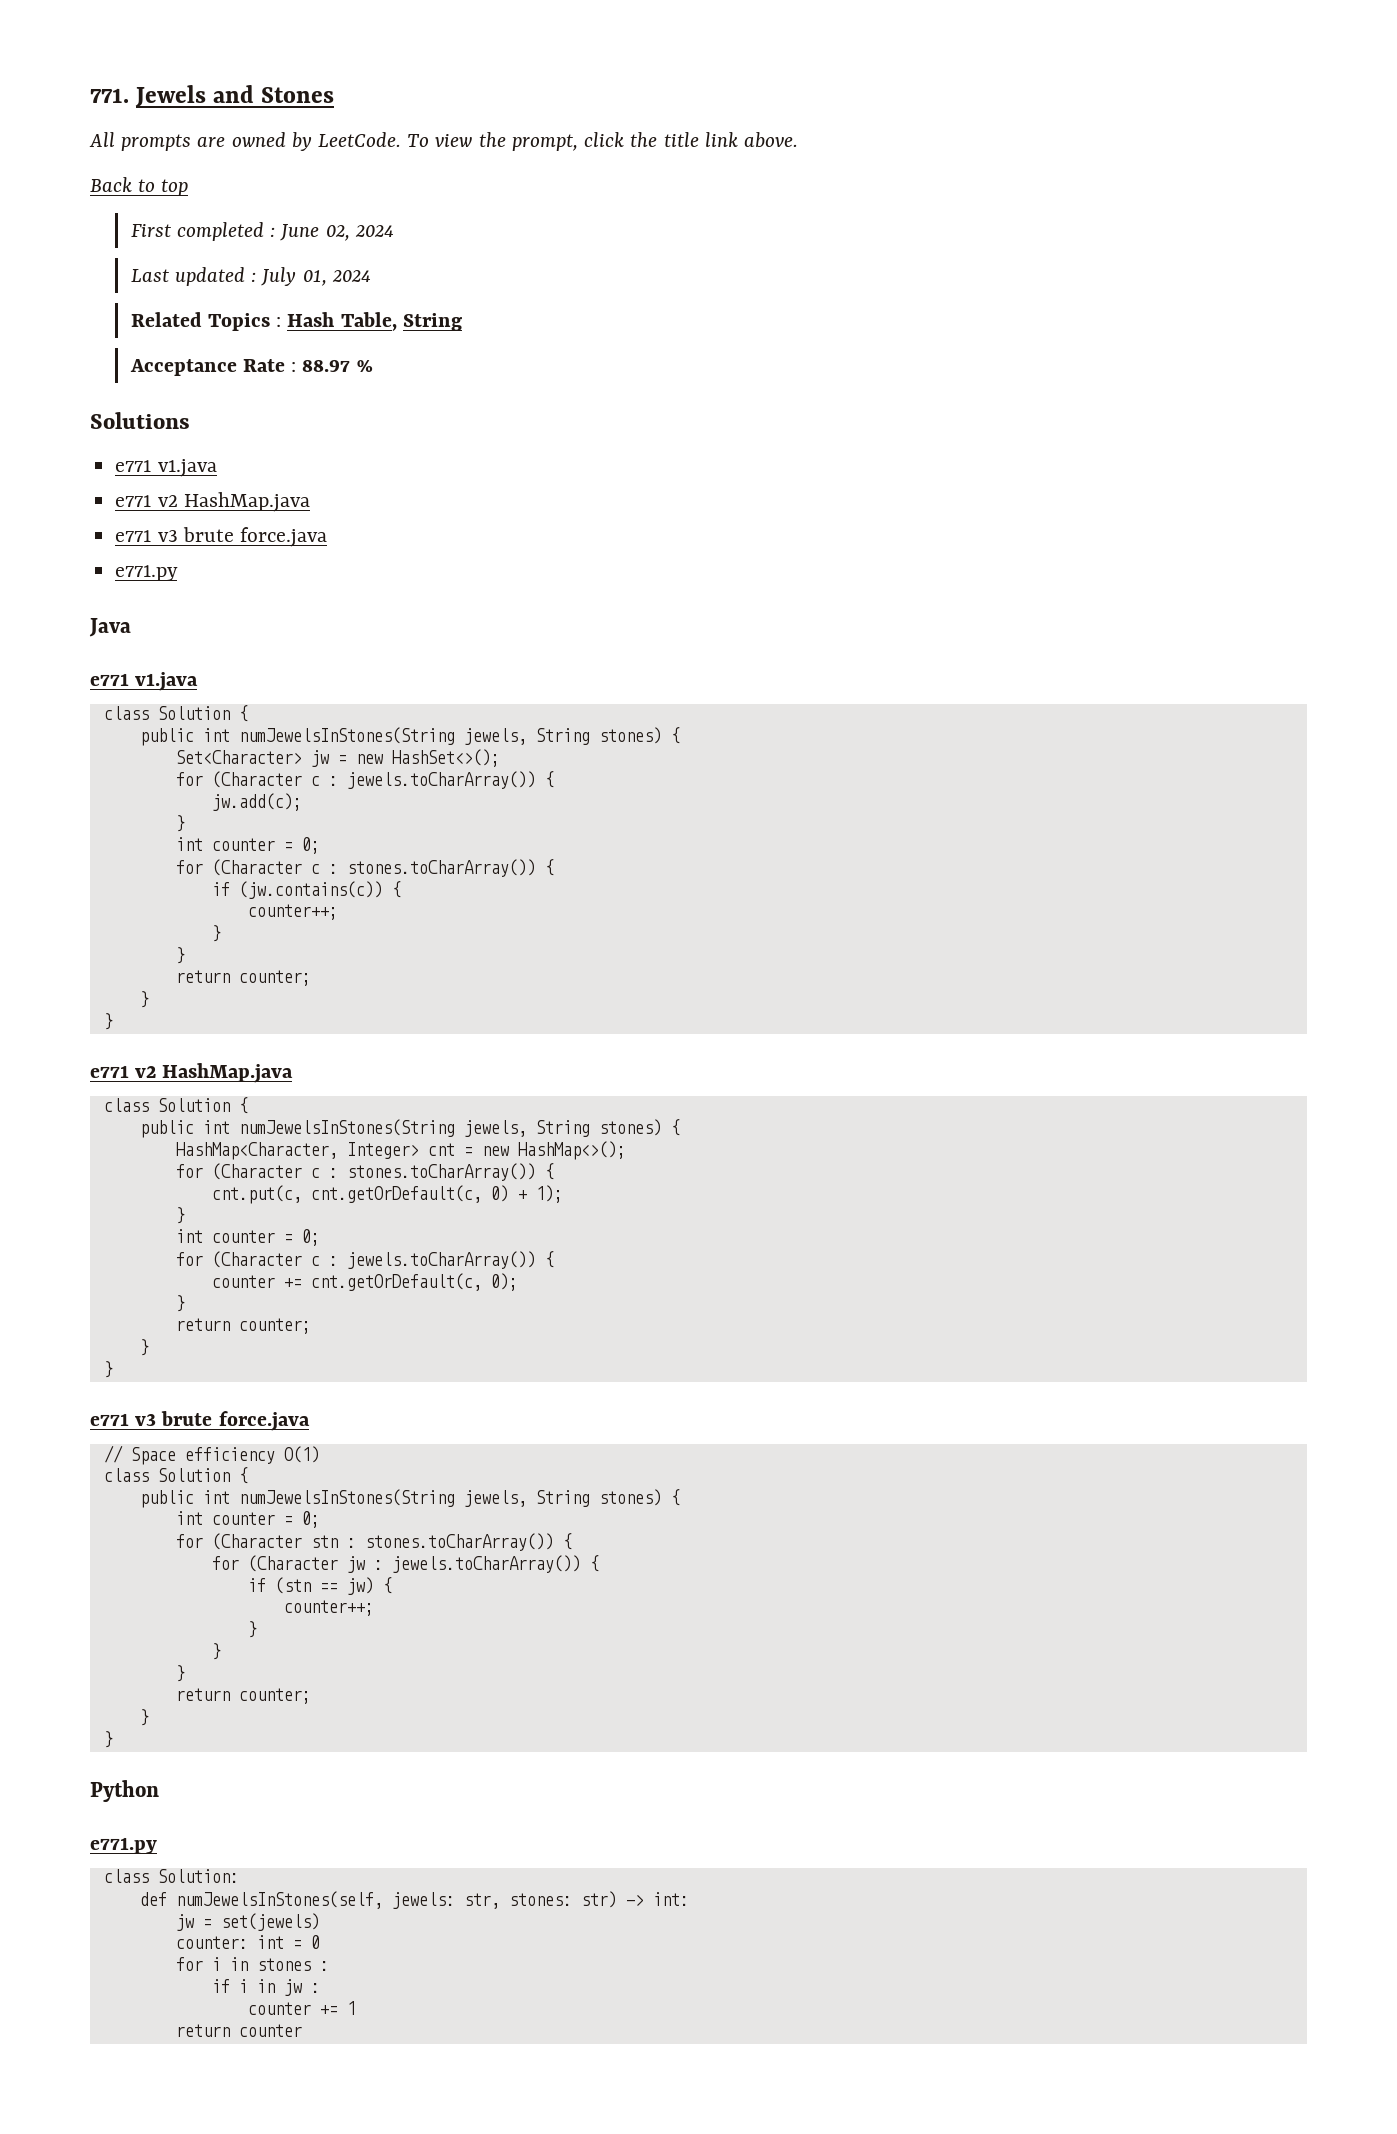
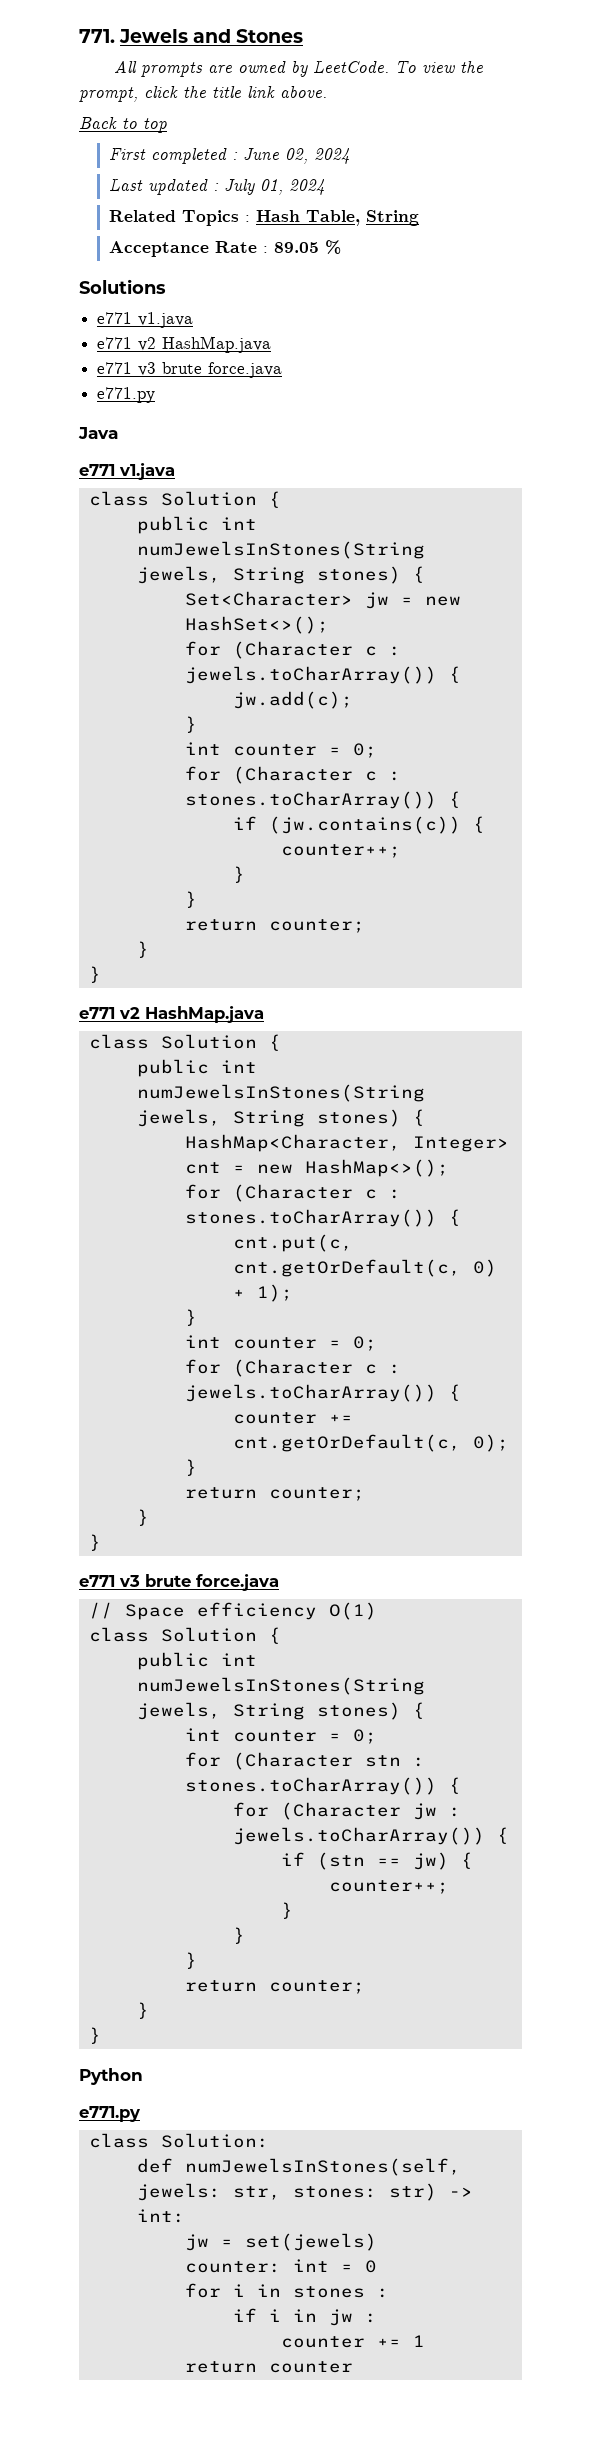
[302,359,351,372] 88.97 -> [273,242,319,253] 89.05

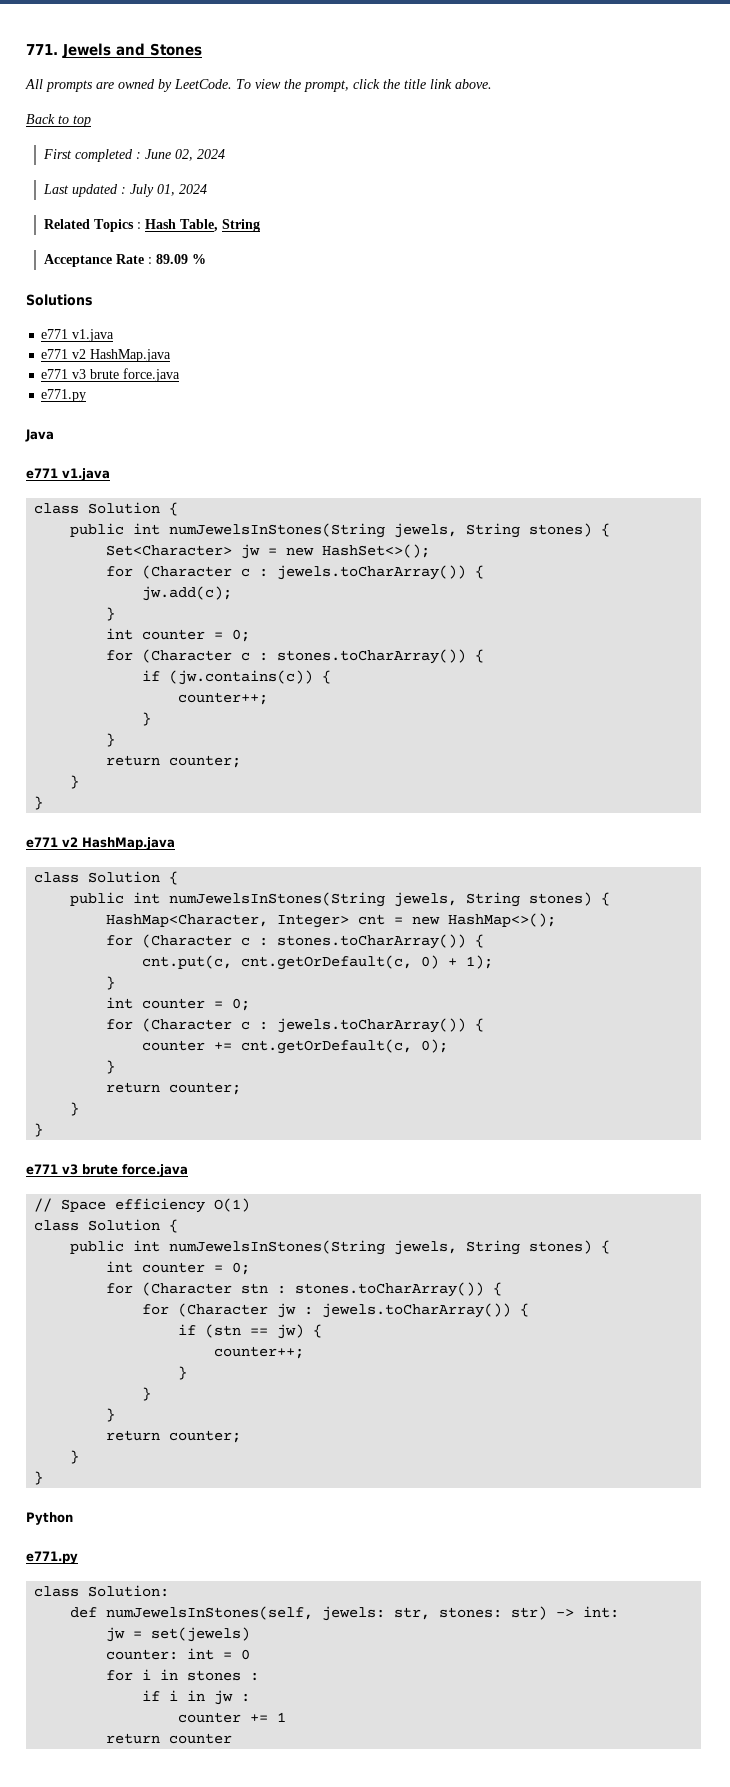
[273,242,319,253] 89.05 -> [156,254,189,264] 89.09

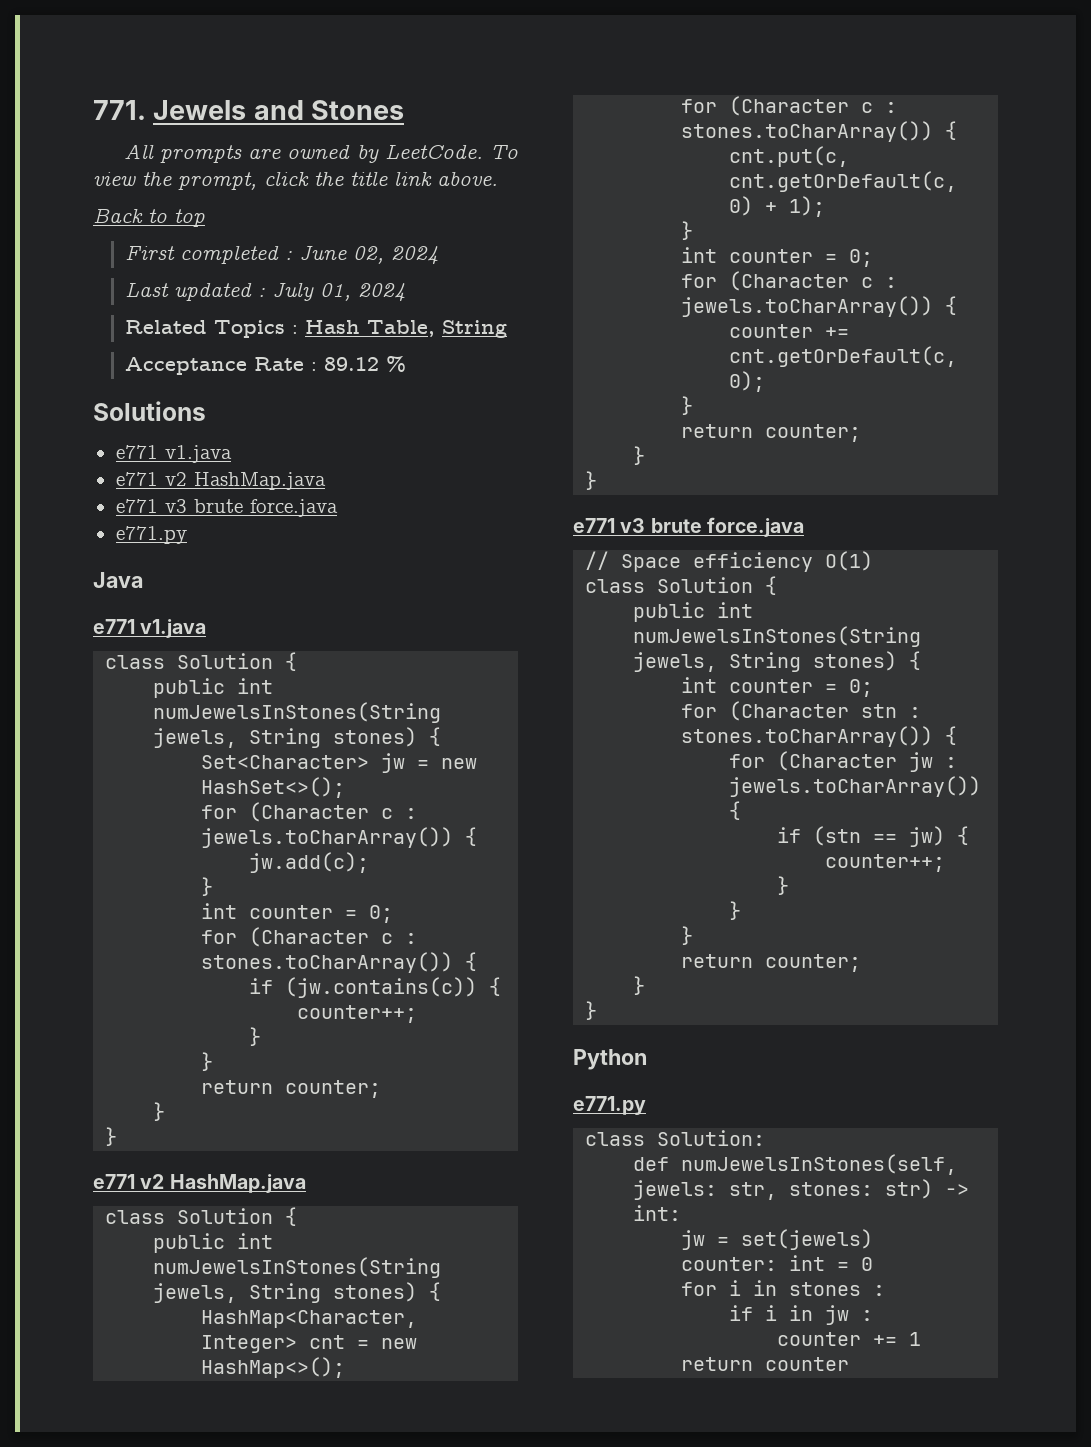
[156,254,189,264] 89.09 -> [324,357,380,371] 89.12

